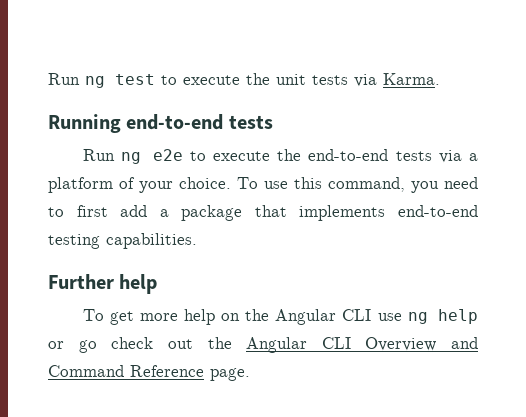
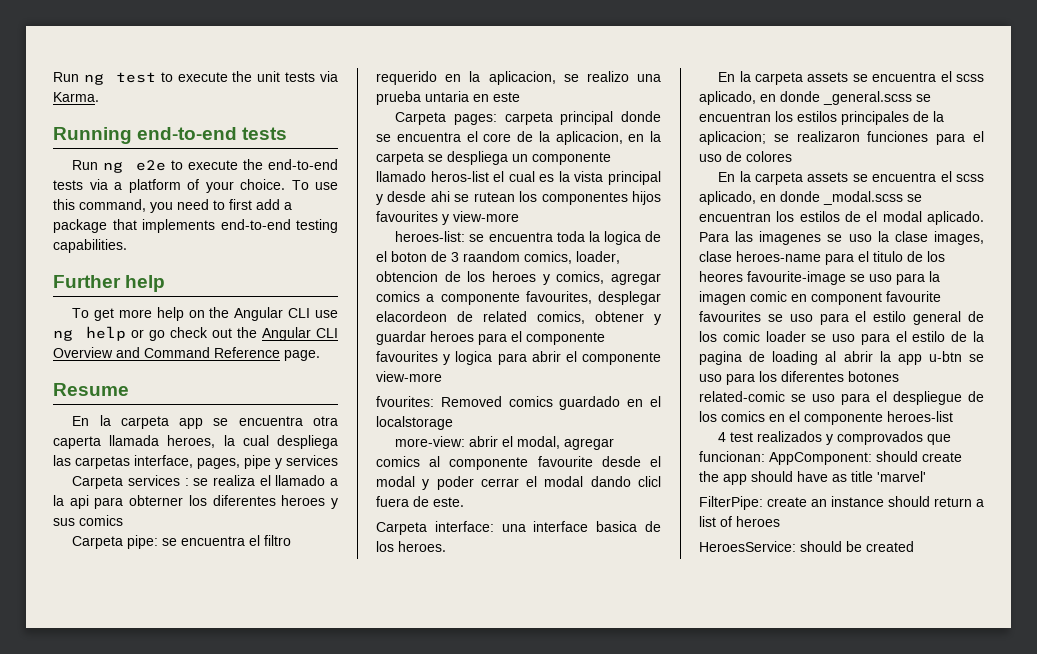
(250, 374) none -> [53,383,129,396] [72,415,338,429] [53,435,338,449] [53,455,338,469] [72,475,338,489] [53,495,339,509] [53,515,123,526] [72,535,292,549] [376,71,661,85] [376,91,520,105] [395,111,661,125] [376,131,661,145] [376,151,611,165] [376,171,661,185] [376,191,661,205] [376,211,519,225] [395,231,661,245] [376,251,620,264] [376,271,661,285] [376,291,661,305] [376,311,661,325] [376,331,605,345] [376,351,661,365] [376,371,442,382] [376,396,661,410] [376,416,453,430] [395,436,615,450] [376,456,661,470] [376,476,661,490] [376,496,464,507] [376,521,661,535] [376,541,446,552] [718,71,984,85] [699,91,931,105] [699,111,944,125] [699,131,984,145] [699,151,792,162] [718,171,984,185] [699,191,922,205] [699,211,984,225] [699,231,984,245] [699,251,945,265] [699,271,940,285] [699,291,941,305] [699,311,984,325] [699,331,984,345] [699,351,984,365] [699,371,899,385] [699,391,984,405] [699,411,953,425] [718,431,952,445] [699,451,962,465] [699,471,926,485] [699,496,984,510] [699,516,780,527] [699,541,914,552] // Resume // En la carpeta app se encuentra otra caperta llamada heroes, la cual despliega las carpetas interface, pages, pipe y services // Carpeta services : se realiza el llamado a la api para obterner los diferentes heroes y sus comics // Carpeta pipe: se encuentra el filtro requerido en la aplicacion, se realizo una prueba untaria en este // Carpeta pages: carpeta principal donde se encuentra el core de la aplicacion, en la carpeta se despliega un componente llamado heros-list el cual es la vista principal y desde ahi se rutean los componentes hijos favourites y view-more // heroes-list: se encuentra toda la logica de el boton de 3 raandom comics, loader, obtencion de los heroes y comics, agregar comics a componente favourites, desplegar elacordeon de related comics, obtener y guardar heroes para el componente favourites y logica para abrir el componente view-more // fvourites: Removed comics guardado en el localstorage // more-view: abrir el modal, agregar comics al componente favourite desde el modal y poder cerrar el modal dando clicl fuera de este. // Carpeta interface: una interface basica de los heroes. // En la carpeta assets se encuentra el scss aplicado, en donde _general.scss se encuentran los estilos principales de la aplicacion; se realizaron funciones para el uso de colores // En la carpeta assets se encuentra el scss aplicado, en donde _modal.scss se encuentran los estilos de el modal aplicado. Para las imagenes se uso la clase images, clase heroes-name para el titulo de los heores favourite-image se uso para la imagen comic en component favourite favourites se uso para el estilo general de los comic loader se uso para el estilo de la pagina de loading al abrir la app u-btn se uso para los diferentes botones related-comic se uso para el despliegue de los comics en el componente heroes-list // 4 test realizados y comprovados que funcionan: AppComponent: should create the app should have as title 'marvel' // FilterPipe: create an instance should return a list of heroes // HeroesService: should be created

